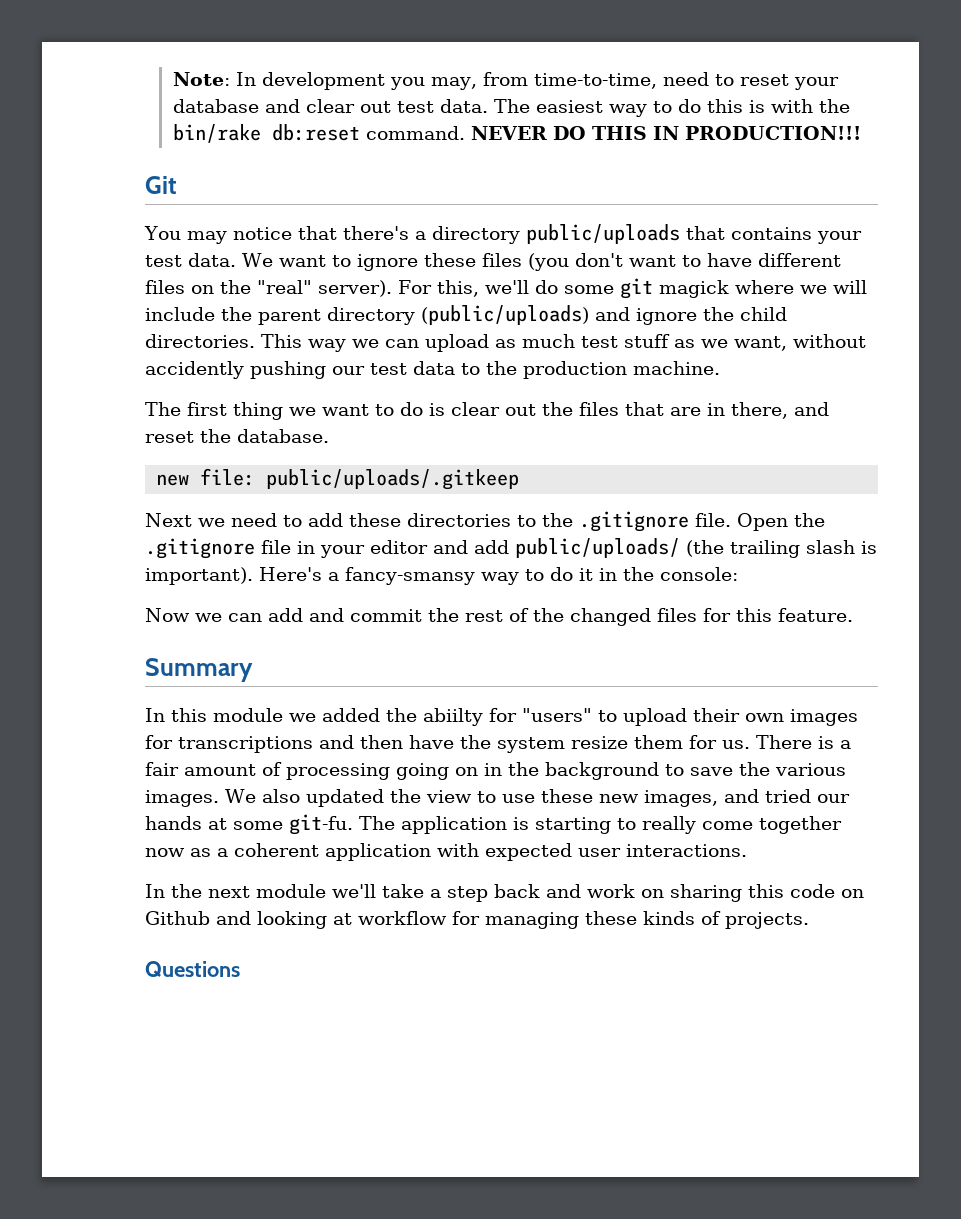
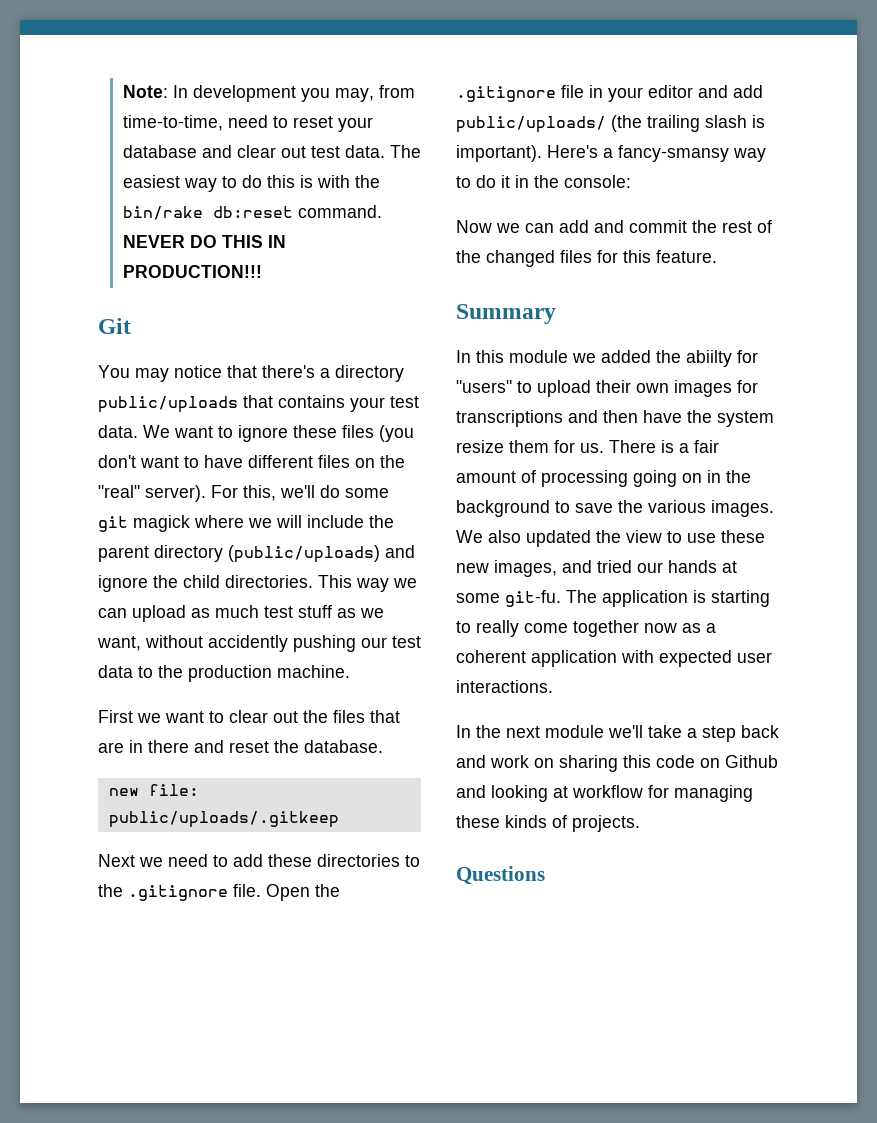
[145,402,283,420] The first thing -> [98,710,133,723] First
[400,402,445,416] do is -> (224, 717) none
[731,402,788,419] there, -> [148,740,189,753] there

